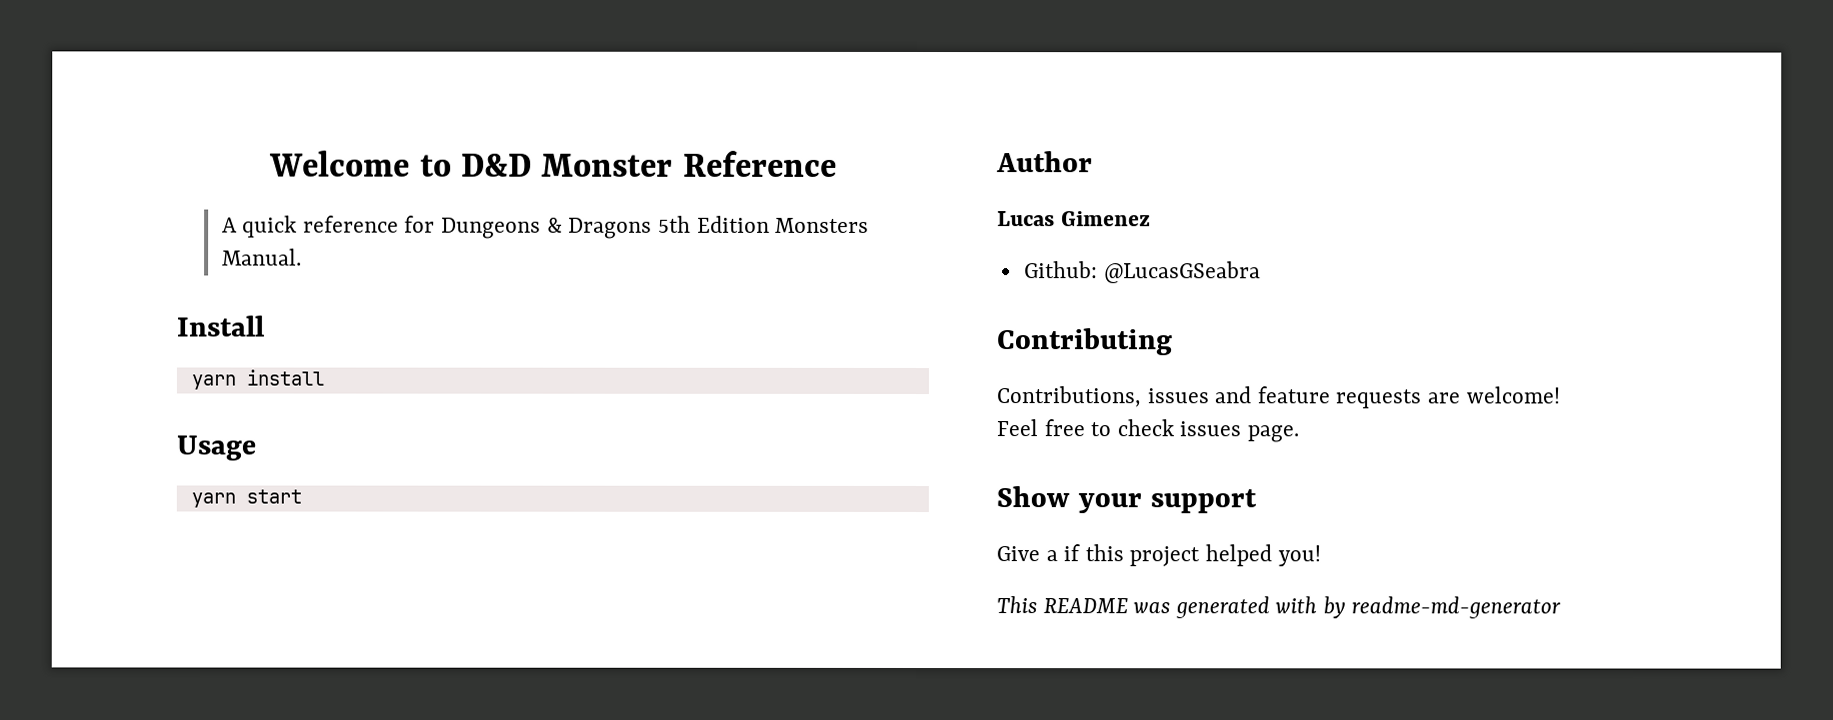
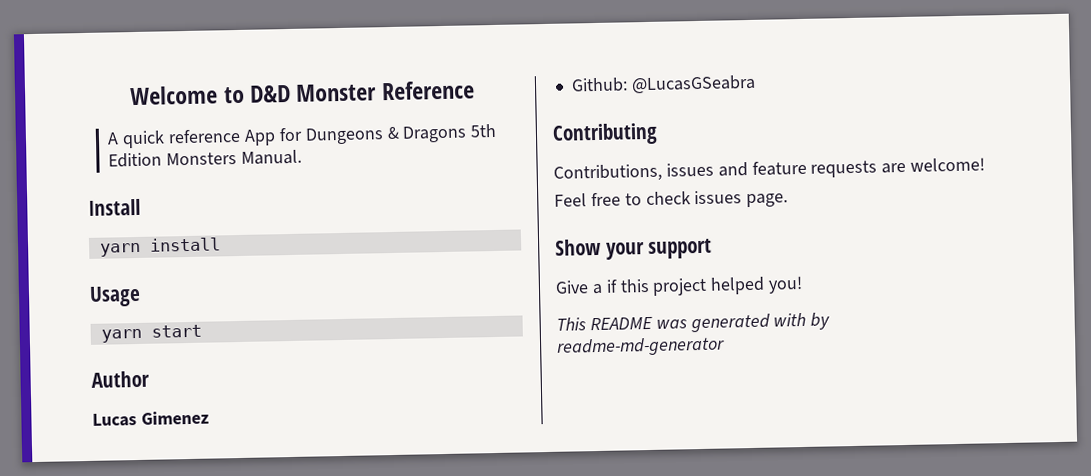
(399, 224) none -> [244,129,277,146] App

